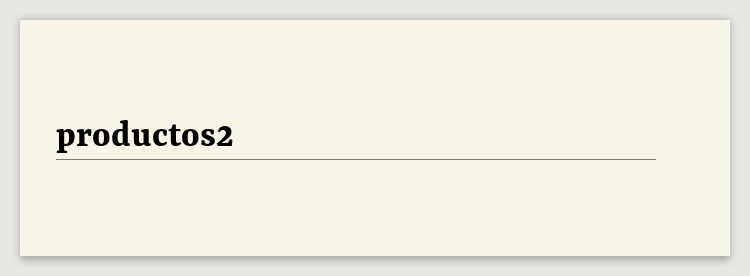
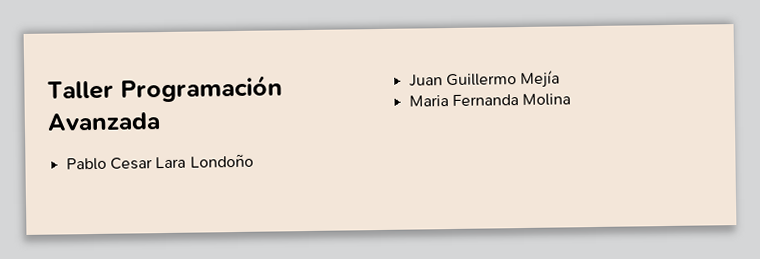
[56,120,234,153] productos2 -> [47,75,283,103] [47,112,160,131] [65,153,254,171] [408,70,561,89] [408,93,572,107] Taller Programación Avanzada // Pablo Cesar Lara Londoño // Juan Guillermo Mejía // Maria Fernanda Molina

